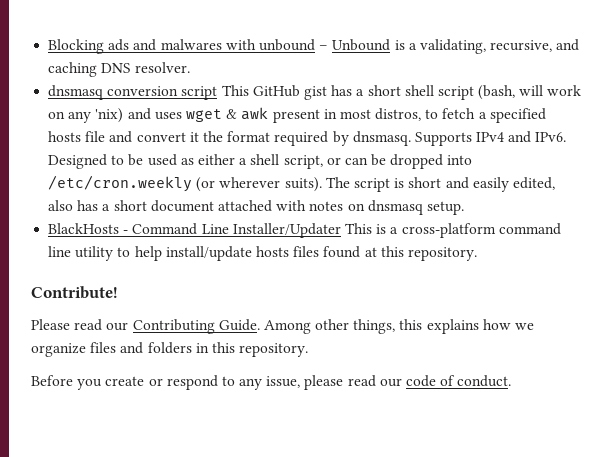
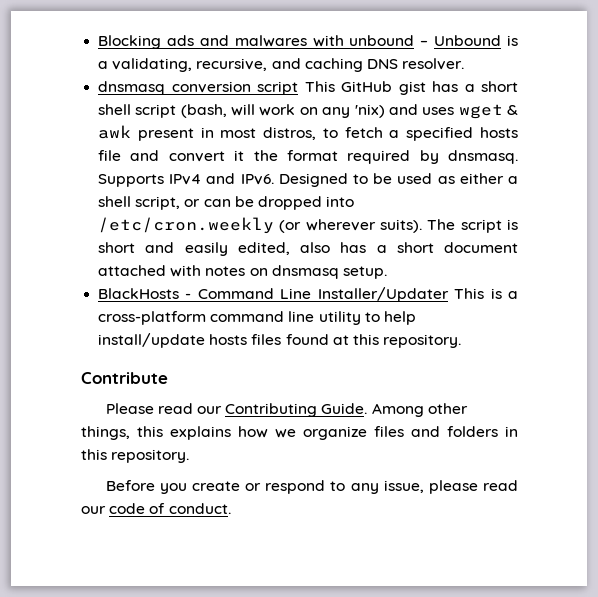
[31,286,118,299] Contribute! -> [81,372,168,384] Contribute

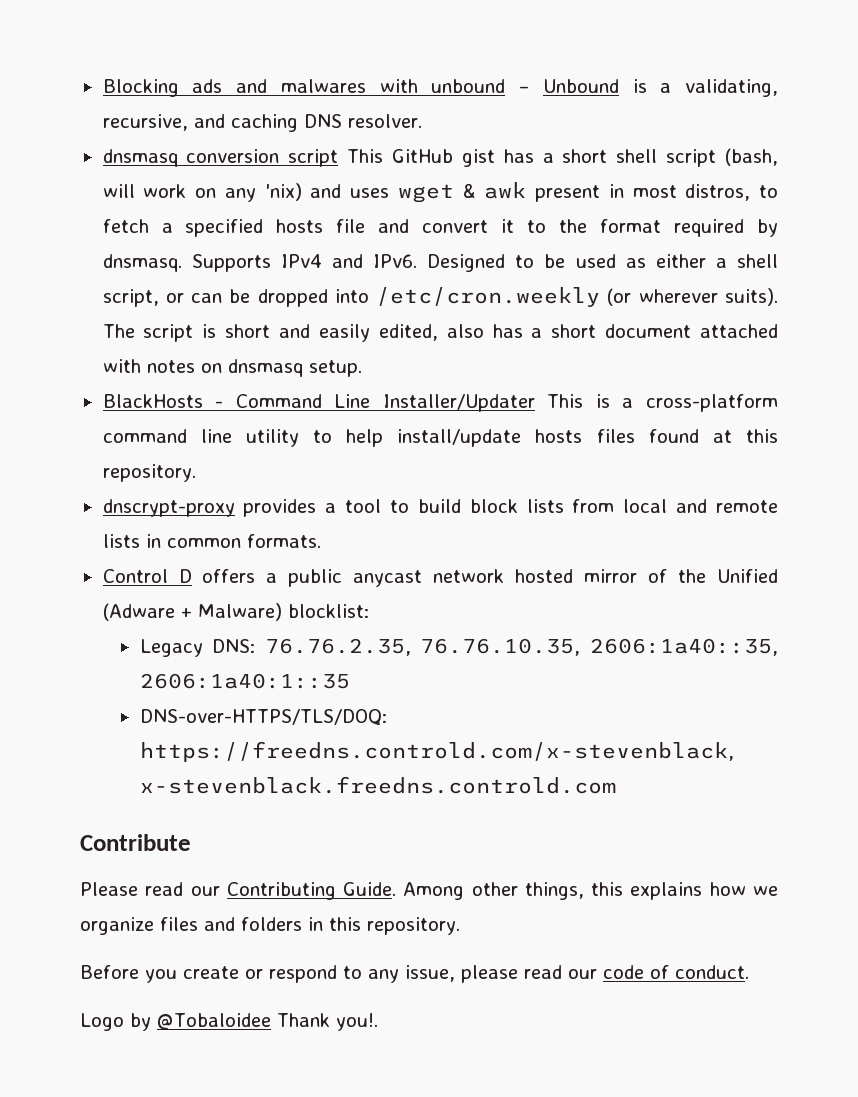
(245, 155) none -> [527,220,547,233] to
(462, 341) none -> [102,499,779,517] [102,534,321,548] [102,569,778,587] [102,603,369,621] [139,638,778,657] [139,673,350,689] [139,709,387,725] [139,741,734,762] [139,776,616,794] // dnscrypt-proxy provides a tool to build block lists from local and remote lists in common formats. // Control D offers a public anycast network hosted mirror of the Unified (Adware + Malware) blocklist: // Legacy DNS: 76.76.2.35, 76.76.10.35, 2606:1a40::35, 2606:1a40:1::35 // DNS-over-HTTPS/TLS/DOQ: https://freedns.controld.com/x-stevenblack, x-stevenblack.freedns.controld.com
(231, 508) none -> [80,1013,378,1031] // Logo by @Tobaloidee Thank you!.

